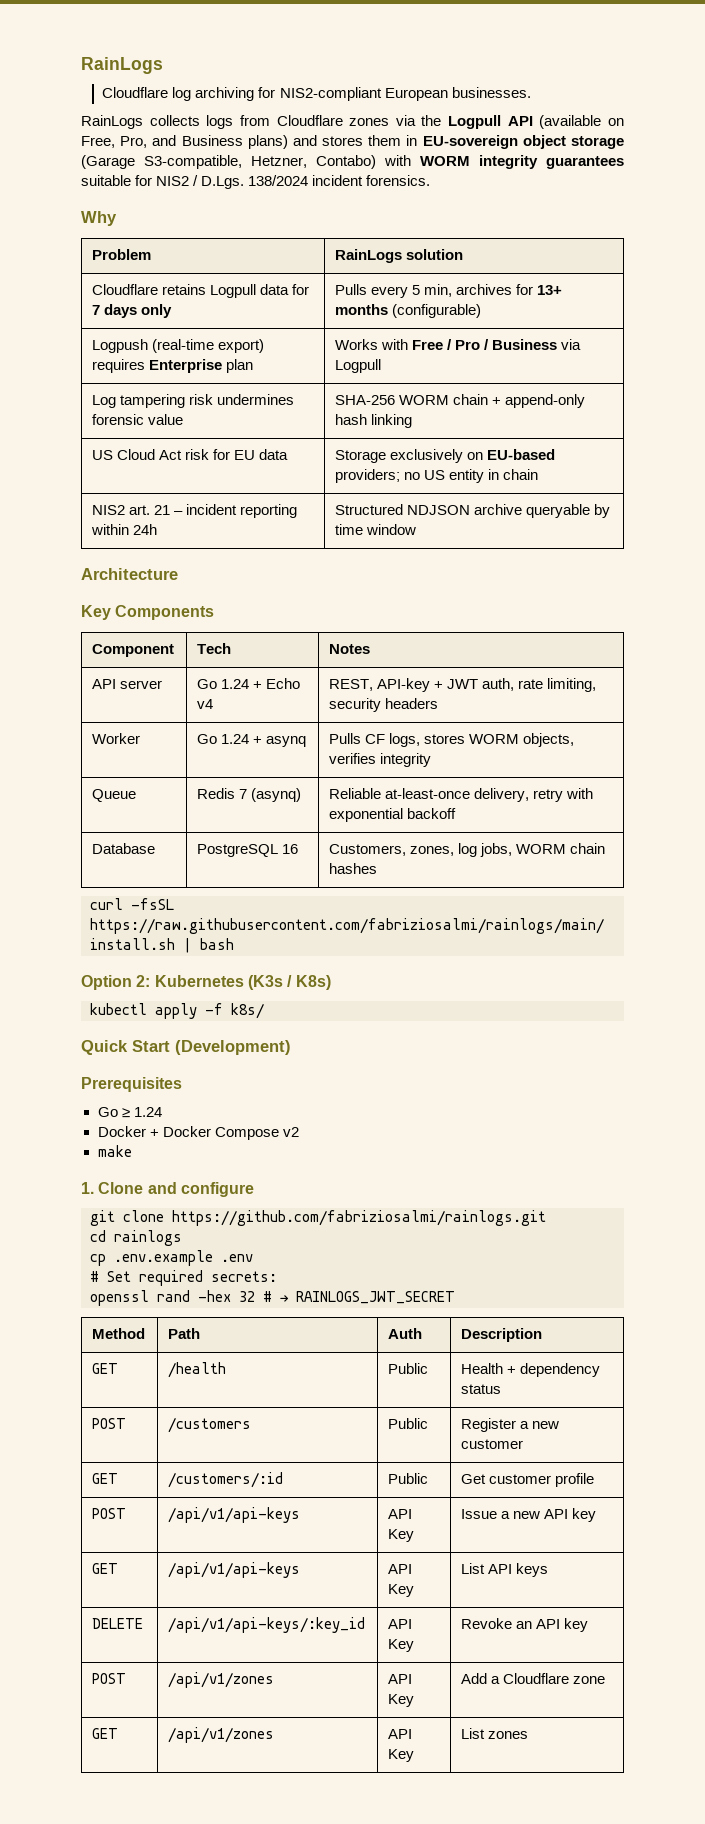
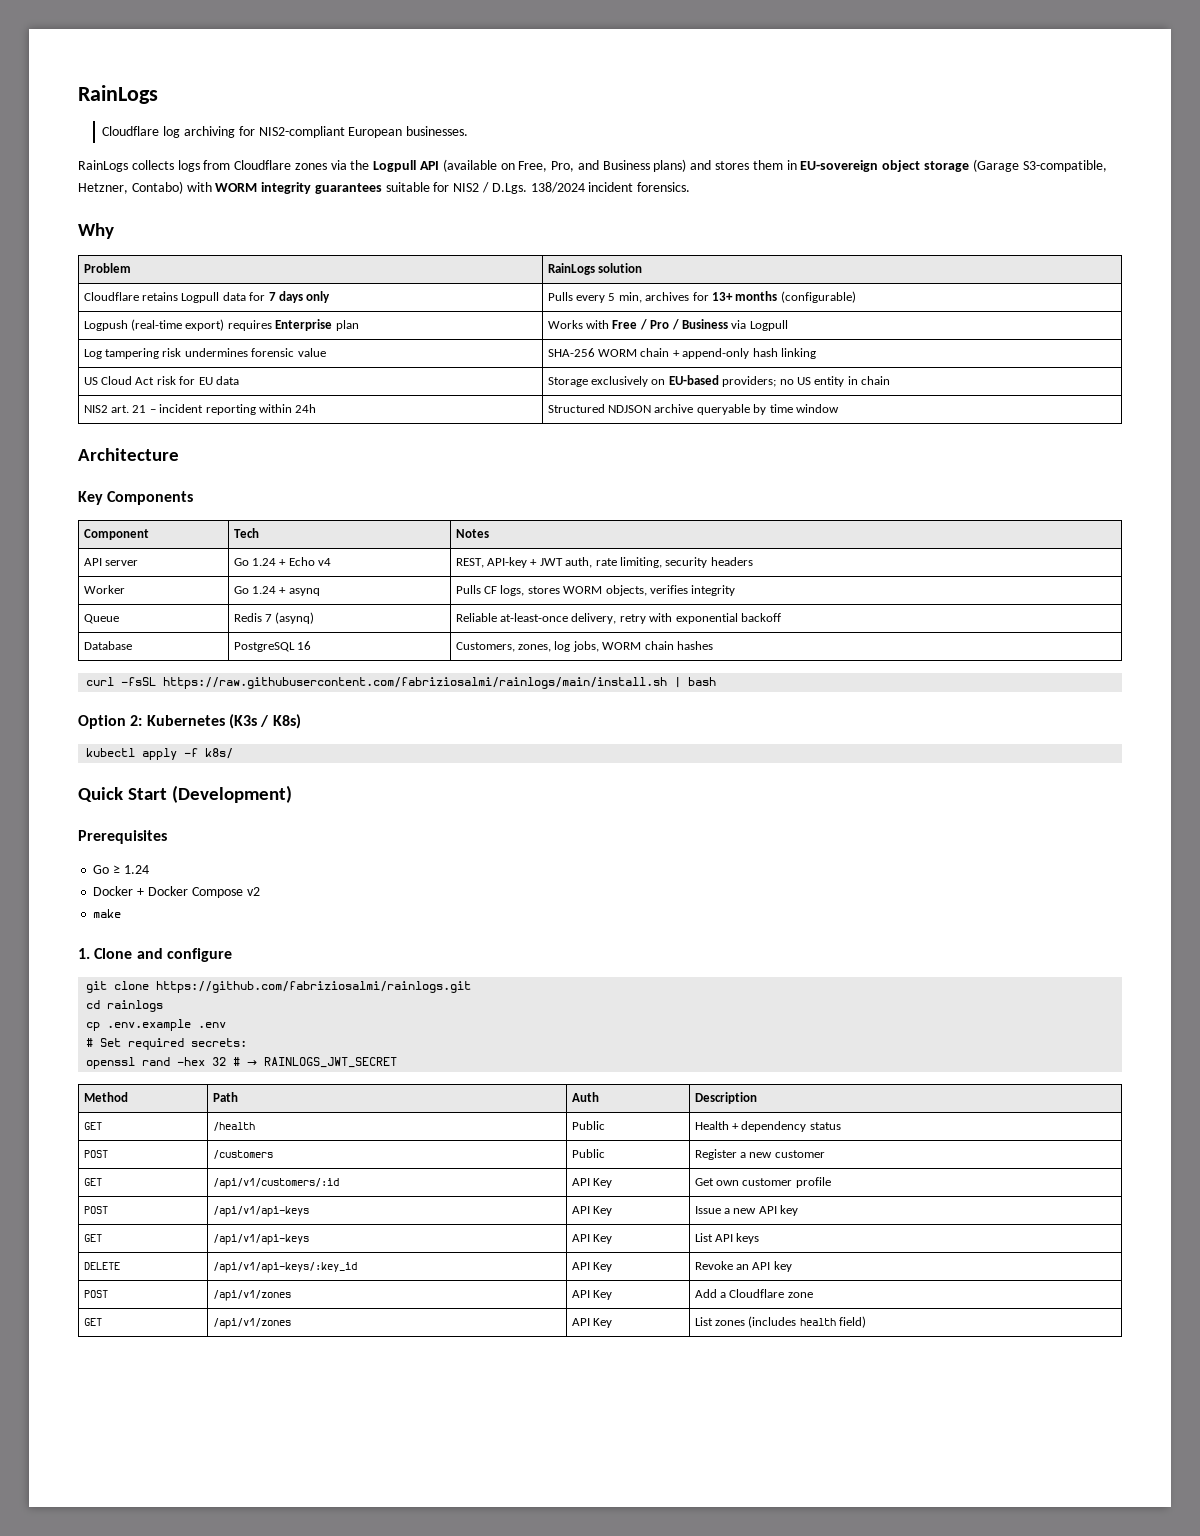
[168,1472,284,1488] [388,1473,429,1484] /customers/:id | Public -> [212,1178,339,1189] [571,1178,613,1188] /api/v1/customers/:id | API Key
(487, 1479) none -> [716,1180,740,1186] own
(529, 1735) none -> [748,1316,867,1328] (includes health field)

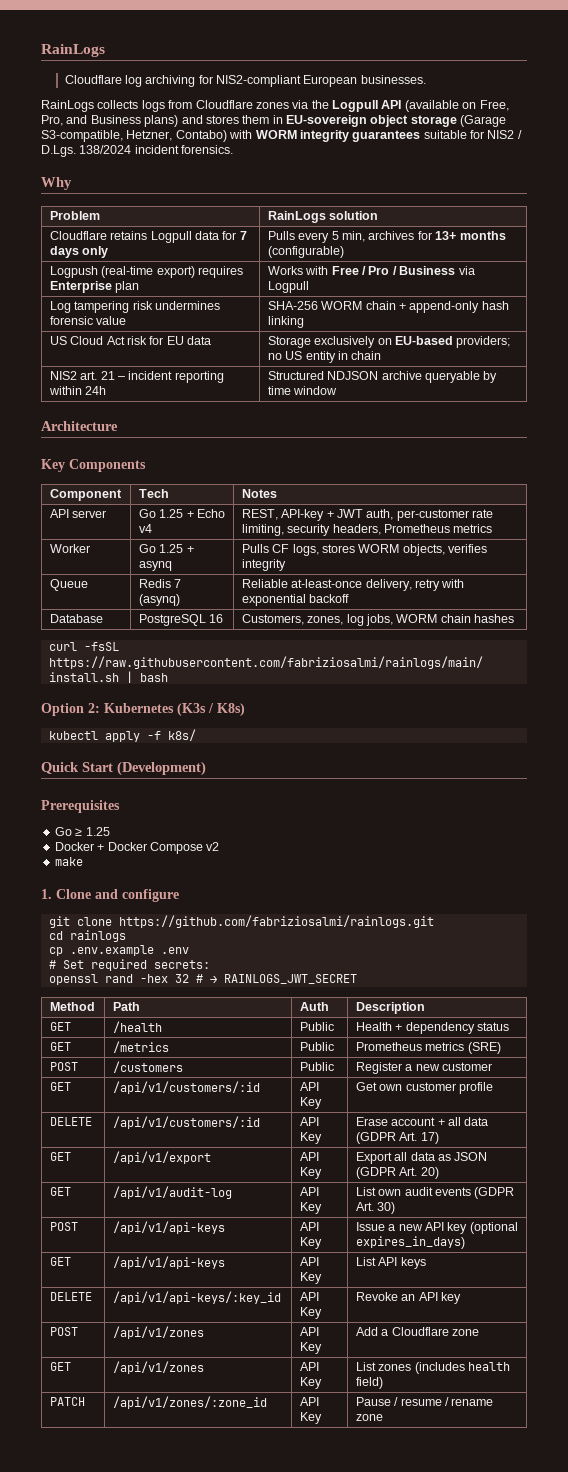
[252,558,277,566] 1.24 -> [159,509,184,518] 1.25
(593, 562) none -> [396,509,469,521] per-customer
[710,557,753,566] headers -> [332,524,493,535] headers, Prometheus metrics
[252,586,277,594] 1.24 -> [159,544,184,553] 1.25
[123,865,149,874] 1.24 -> [85,827,110,836] 1.25
(841, 1126) none -> [49,1042,71,1051] [112,1041,169,1053] [299,1042,334,1051] [355,1042,501,1054] // GET | /metrics | Public | Prometheus metrics (SRE)
(831, 1182) none -> [49,1117,92,1126] [112,1116,260,1129] [299,1117,319,1126] [299,1132,322,1144] [355,1117,489,1126] [355,1132,439,1144] [49,1152,71,1161] [112,1151,211,1164] [299,1152,319,1161] [299,1167,322,1179] [355,1152,488,1164] [355,1167,439,1179] [49,1187,71,1196] [112,1186,232,1199] [299,1187,319,1196] [299,1202,322,1214] [355,1187,515,1199] [355,1202,396,1214] // DELETE | /api/v1/customers/:id | API Key | Erase account + all data (GDPR Art. 17) // GET | /api/v1/export | API Key | Export all data as JSON (GDPR Art. 20) // GET | /api/v1/audit-log | API Key | List own audit events (GDPR Art. 30)
(799, 1210) none -> [469,1222,518,1234] [355,1236,465,1249] (optional expires_in_days)
(867, 1322) none -> [49,1397,85,1406] [112,1396,267,1409] [299,1397,319,1406] [299,1412,322,1424] [355,1397,494,1406] [355,1414,383,1421] // PATCH | /api/v1/zones/:zone_id | API Key | Pause / resume / rename zone

